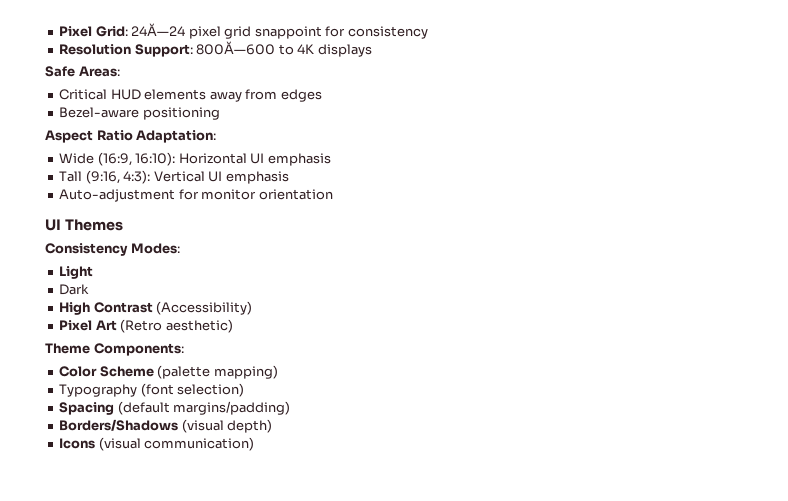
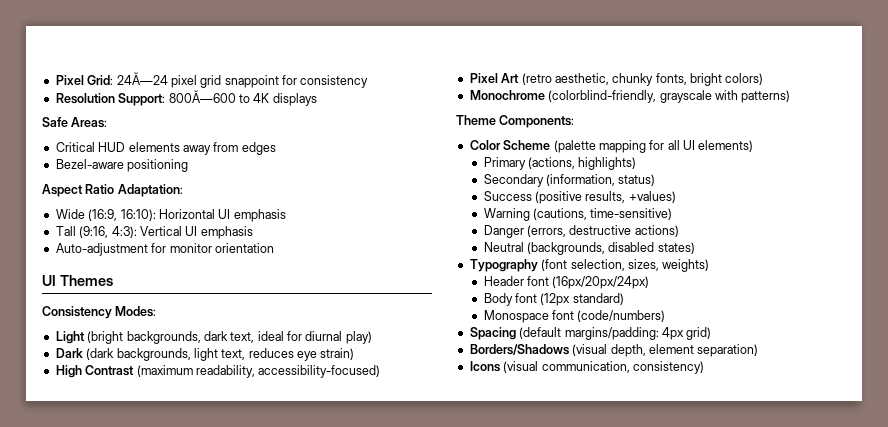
[59,284,90,295] // Dark -> [87,331,372,344] [55,348,355,361] (bright backgrounds, dark text, ideal for diurnal play) // Dark (dark backgrounds, light text, reduces eye strain)
[156,301,253,315] (Accessibility) -> [136,365,381,378] (maximum readability, accessibility-focused)
[120,319,233,333] (Retro aesthetic) -> [521,73,764,86] [469,90,791,103] (retro aesthetic, chunky fonts, bright colors) // Monochrome (colorblind-friendly, grayscale with patterns)
[213,365,278,379] [59,383,245,397] mapping) // Typography (font selection) -> [598,140,754,153] [483,157,637,170] [483,174,656,187] [483,191,676,204] [483,208,673,221] [483,225,679,238] [483,242,695,255] [469,259,710,272] [483,276,650,289] [483,293,624,306] [483,310,666,323] mapping for all UI elements) // Primary (actions, highlights) // Secondary (information, status) // Success (positive results, +values) // Warning (cautions, time-sensitive) // Danger (errors, destructive actions) // Neutral (backgrounds, disabled states) // Typography (font selection, sizes, weights) // Header font (16px/20px/24px) // Body font (12px standard) // Monospace font (code/numbers)
[173,401,291,415] margins/padding) -> [564,327,712,340] margins/padding: 4px grid)
[227,419,273,433] depth) -> [610,344,759,357] depth, element separation)
[144,437,255,451] communication) -> [541,361,704,374] communication, consistency)

